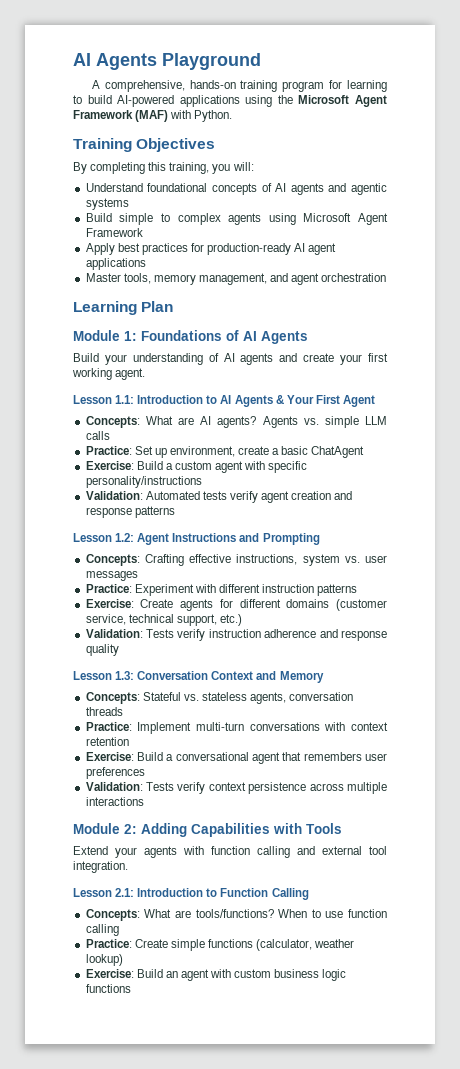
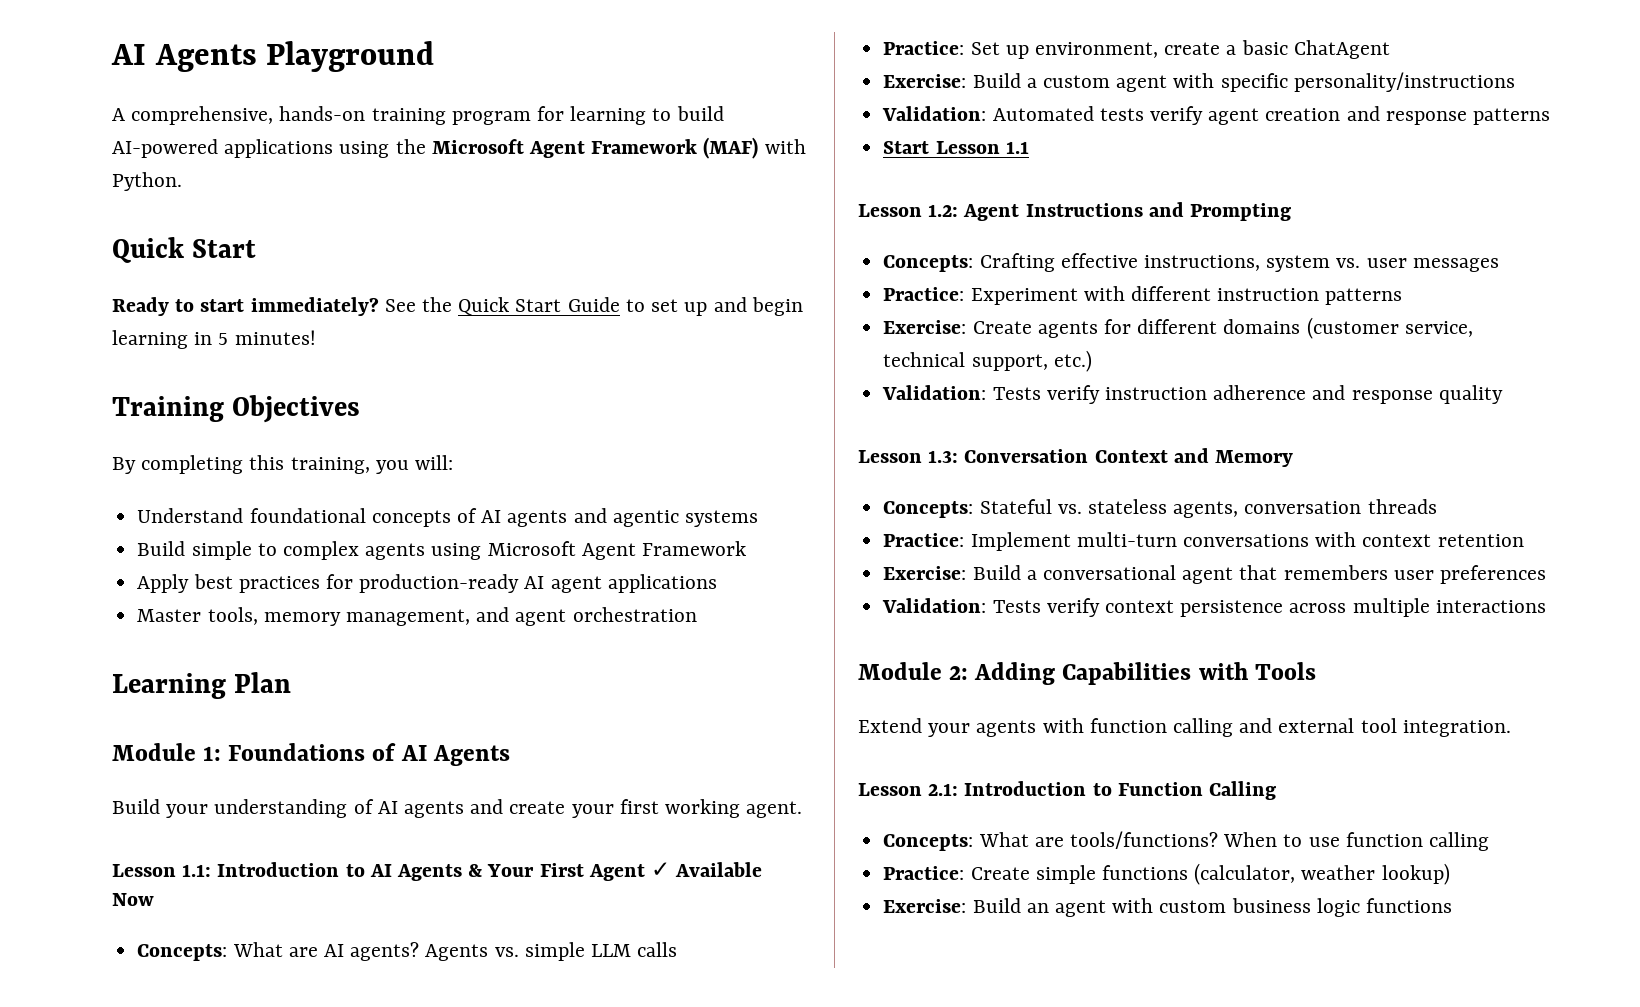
(233, 116) none -> [112,237,257,263] [112,297,803,316] [112,330,316,349] // Quick Start // Ready to start immediately? See the Quick Start Guide to set up and begin learning in 5 minutes!
(375, 401) none -> [651,862,763,877] [112,893,154,906] ✓ Available Now
(175, 512) none -> [883,141,1029,154] // Start Lesson 1.1

